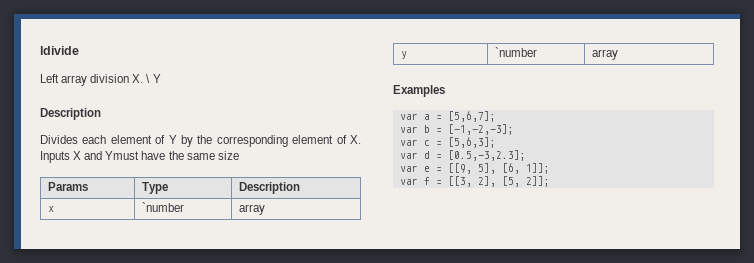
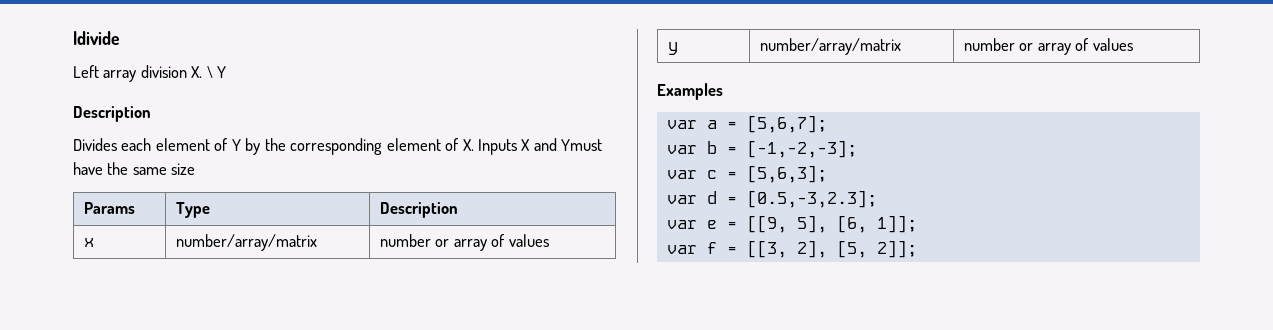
[142,202,185,212] [239,204,266,215] `number | array -> [175,234,317,251] [379,234,549,251] number/array/matrix | number or array of values
[495,47,538,57] [592,49,619,60] `number | array -> [759,38,901,55] [963,38,1133,55] number/array/matrix | number or array of values

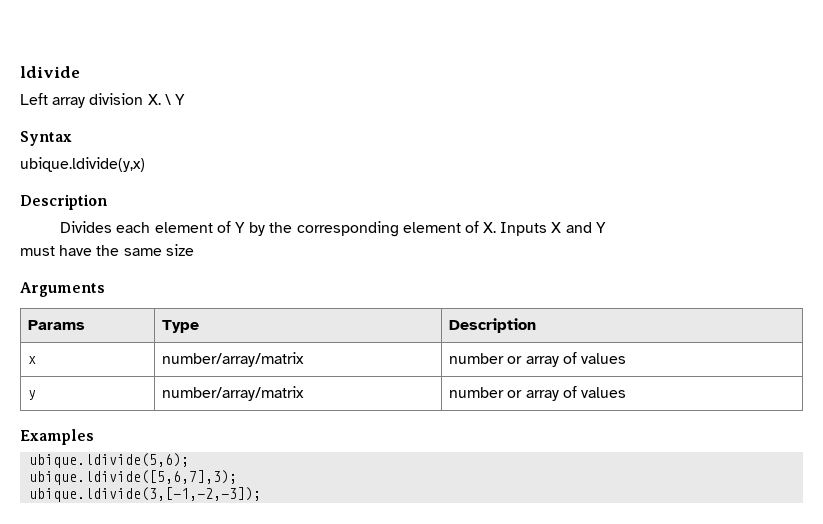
(227, 72) none -> [20,131,72,146] [20,157,145,172] // Syntax // ubique.ldivide(y,x)
[561,139,603,151] Ymust -> [595,222,606,233] [20,246,55,256] Y // must
(196, 169) none -> [20,282,105,297] // Arguments
[666,115,827,133] [666,140,857,158] [666,165,827,183] [666,190,877,208] [666,215,917,233] [666,240,917,258] var a = [5,6,7]; // var b = [-1,-2,-3]; // var c = [5,6,3]; // var d = [0.5,-3,2.3]; // var e = [[9, 5], [6, 1]]; // var f = [[3, 2], [5, 2]]; -> [29,453,190,468] [29,470,238,485] [29,487,262,502] ubique.ldivide(5,6); // ubique.ldivide([5,6,7],3); // ubique.ldivide(3,[-1,-2,-3]);

